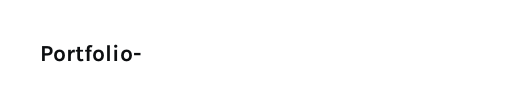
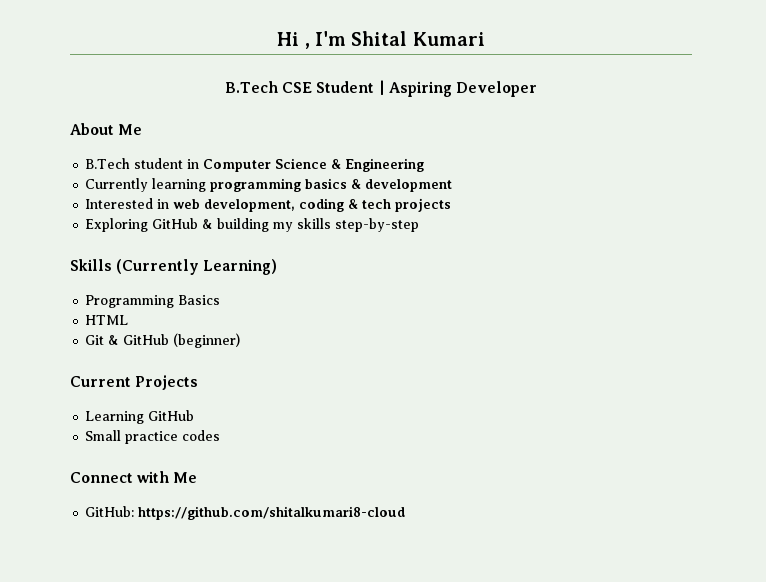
[40,44,142,62] Portfolio- -> [277,31,485,49] [225,80,537,97] [70,123,143,135] [85,158,425,172] [85,178,453,192] [85,198,452,212] [85,218,420,232] [70,259,278,275] [85,295,221,308] [85,315,129,325] [85,333,241,348] [70,375,199,390] [85,410,195,424] [85,430,221,444] [70,471,198,483] [85,506,406,520] Hi , I'm Shital Kumari // B.Tech CSE Student | Aspiring Developer // About Me // B.Tech student in Computer Science & Engineering // Currently learning programming basics & development // Interested in web development, coding & tech projects // Exploring GitHub & building my skills step-by-step // Skills (Currently Learning) // Programming Basics // HTML // Git & GitHub (beginner) // Current Projects // Learning GitHub // Small practice codes // Connect with Me // GitHub: https://github.com/shitalkumari8-cloud

